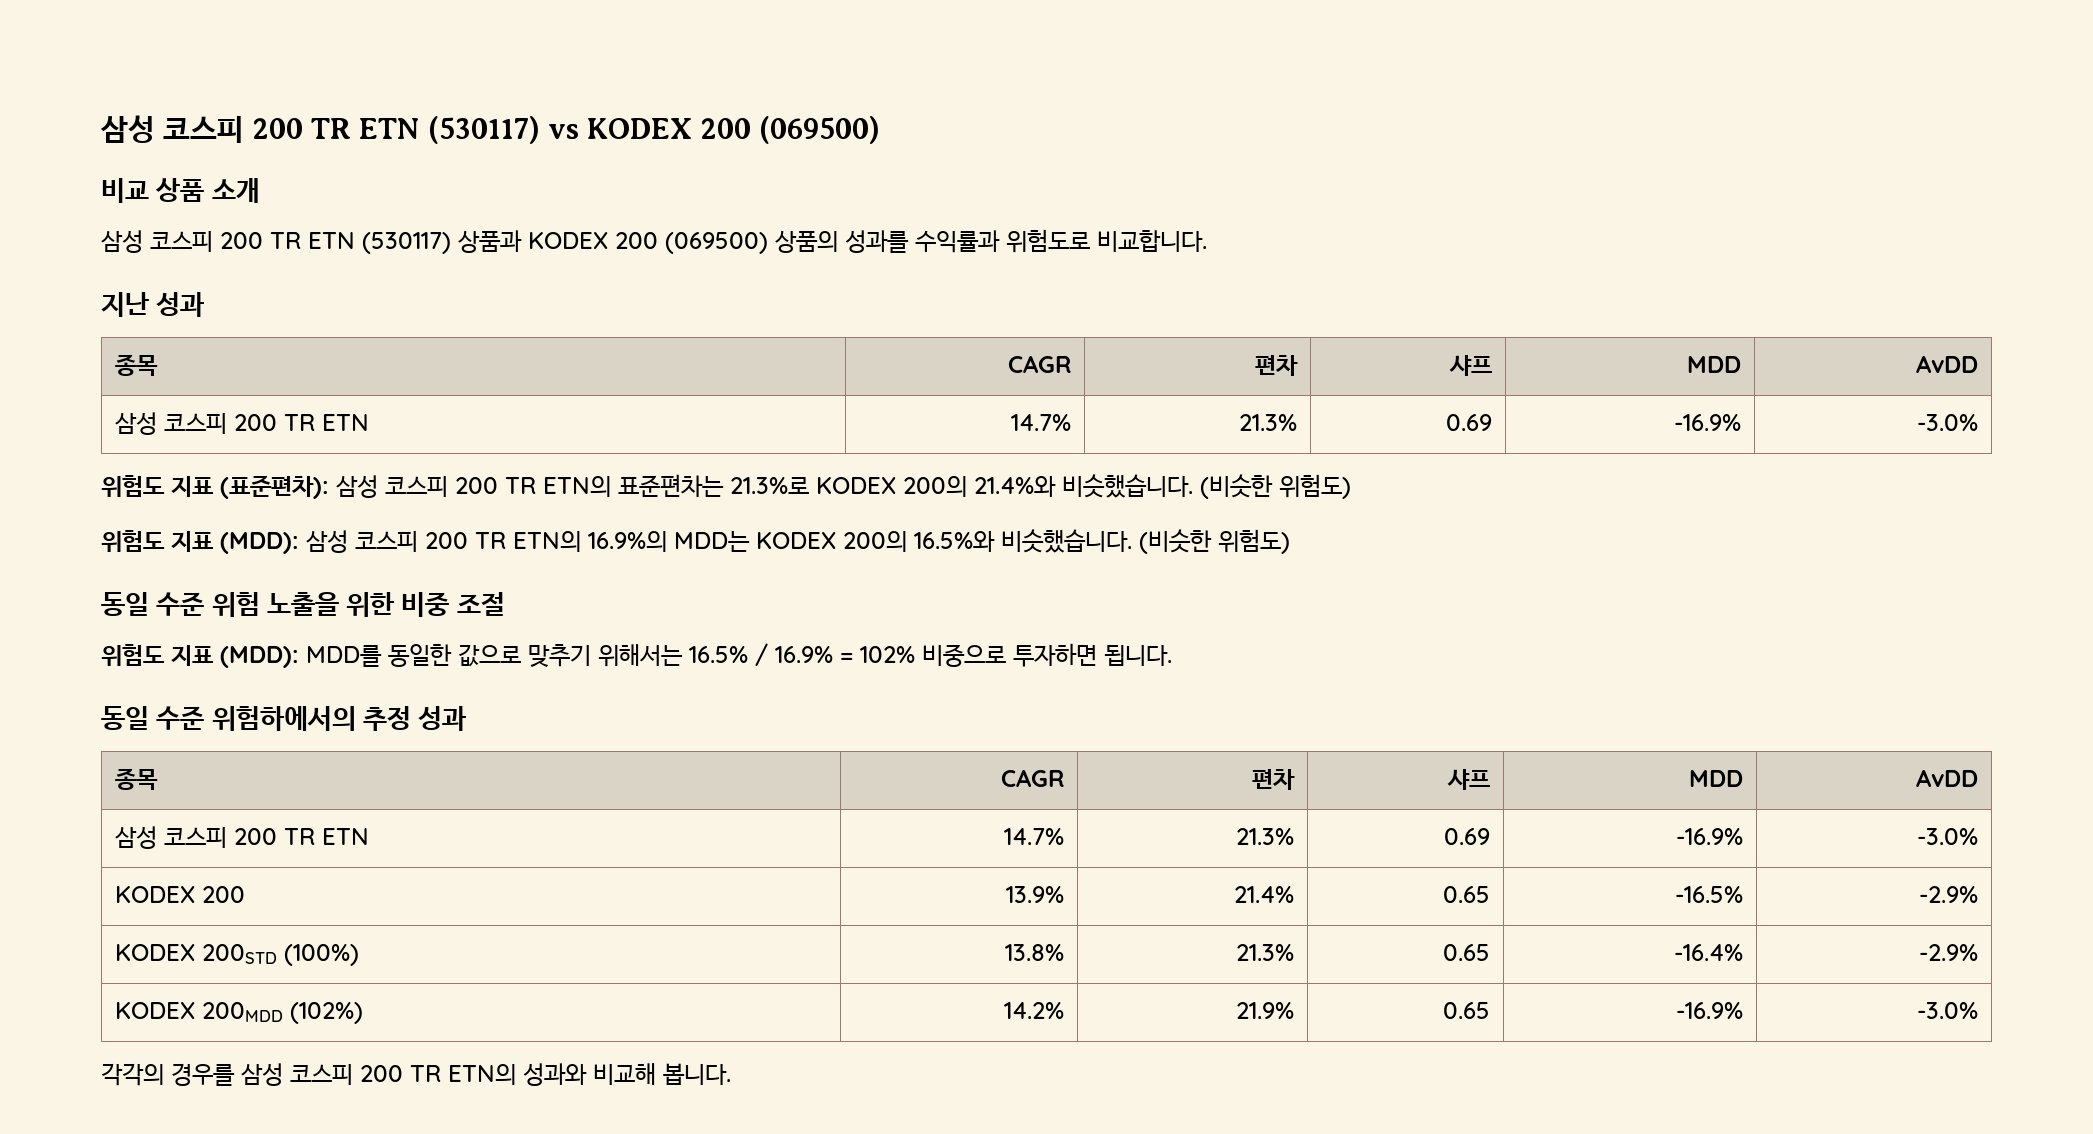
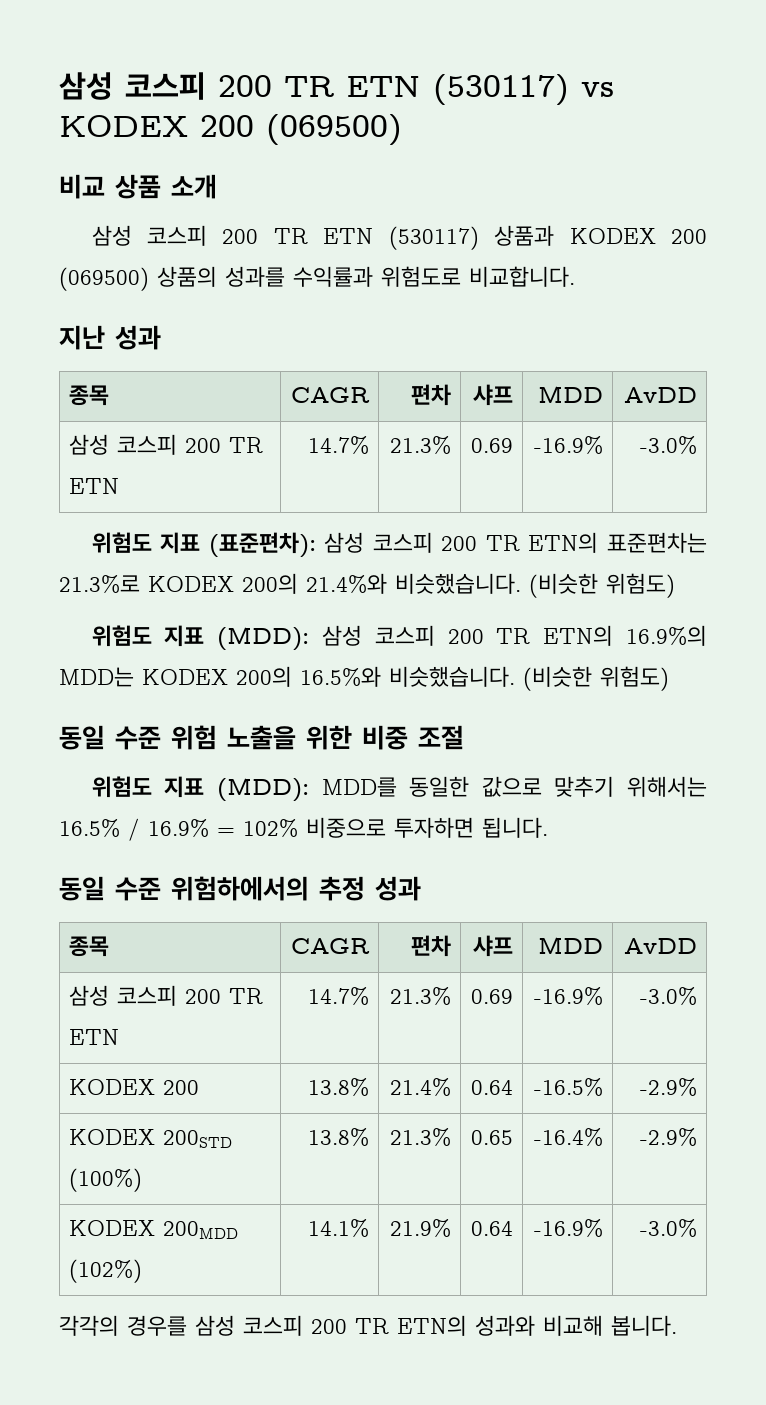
[1005,886,1064,903] 13.9% -> [308,1078,370,1096] 13.8%
[1442,886,1490,903] 0.65 -> [471,1080,514,1095] 0.64
[1003,1002,1064,1019] 14.2% -> [308,1219,370,1237] 14.1%
[1442,1002,1490,1019] 0.65 -> [471,1221,514,1236] 0.64

